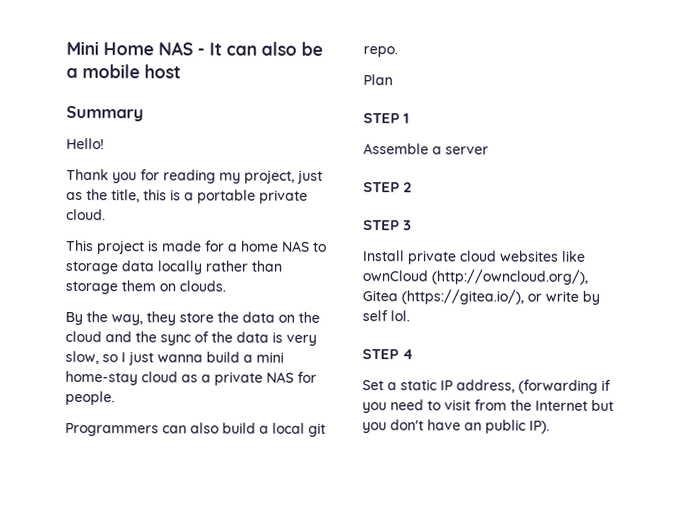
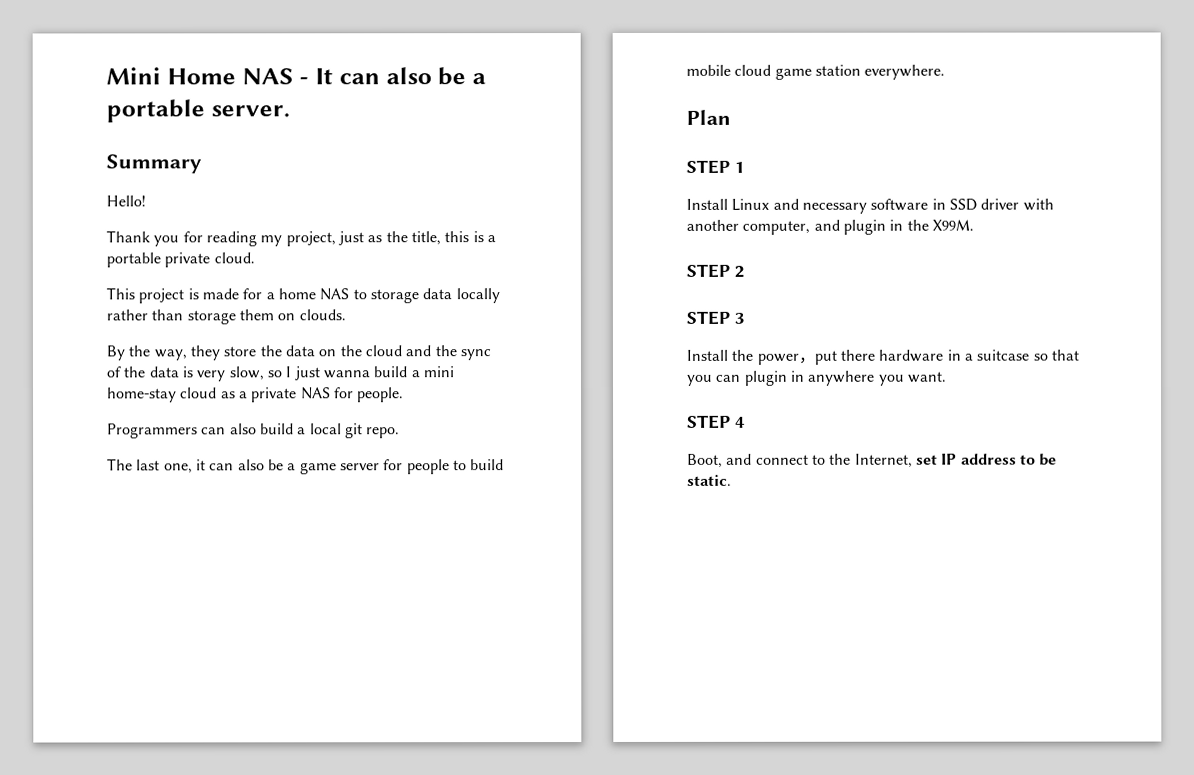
[82,64,181,79] mobile host -> [106,99,290,123] portable server.
[363,74,393,86] [363,113,410,124] [363,143,489,155] Plan // STEP 1 // Assemble a server -> [107,458,505,475] [686,64,946,80] [686,109,731,125] [686,159,745,174] [686,198,1054,214] [686,219,974,235] The last one, it can also be a game server for people to build mobile cloud game station everywhere. // Plan // STEP 1 // Install Linux and necessary software in SSD driver with another computer, and plugin in the X99M.
[407,250,586,265] [362,269,588,285] [362,289,600,305] [362,310,410,322] [362,349,415,360] [362,379,611,394] [362,399,614,414] [362,419,550,434] private cloud websites like ownCloud (http://owncloud.org/), Gitea (https://gitea.io/), or write by self lol. // STEP 4 // Set a static IP address, (forwarding if you need to visit from the Internet but you don't have an public IP). -> [731,349,1079,365] [686,370,946,386] [687,414,746,429] [687,453,1058,468] [687,474,732,486] the power，put there hardware in a suitcase so that you can plugin in anywhere you want. // STEP 4 // Boot, and connect to the Internet, set IP address to be static.

